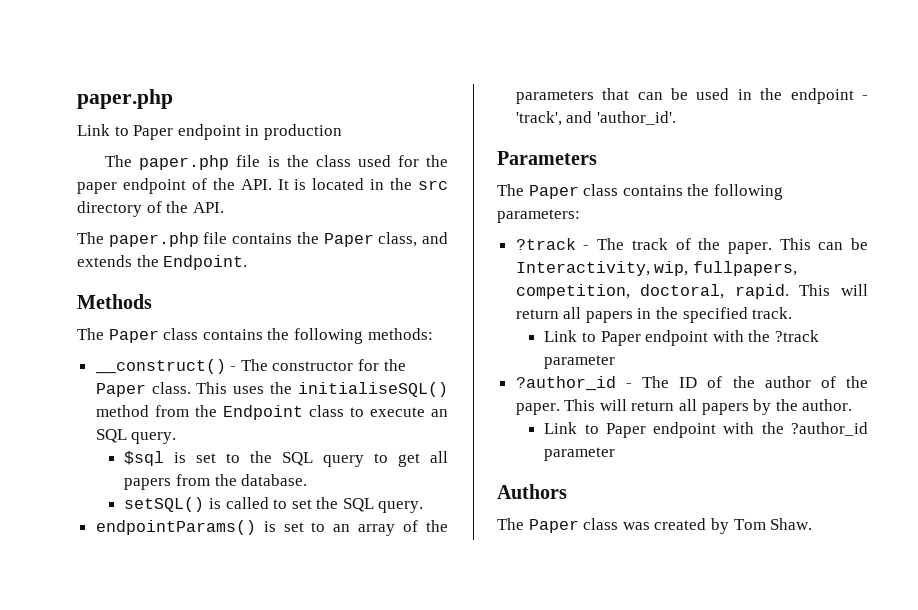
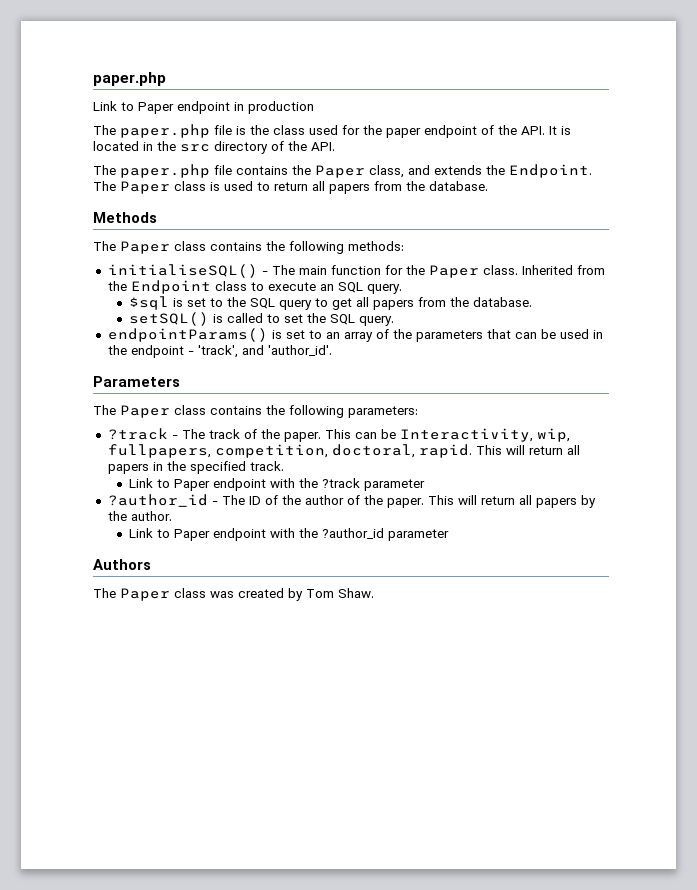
(248, 262) none -> [93,181,488,194] The Paper class is used to return all papers from the database.
[94,359,354,374] __construct() - The constructor -> [107,264,381,278] initialiseSQL() - The main function
[196,382,449,397] [95,405,149,417] This uses the initialiseSQL() method -> [521,265,573,275] Inherited

